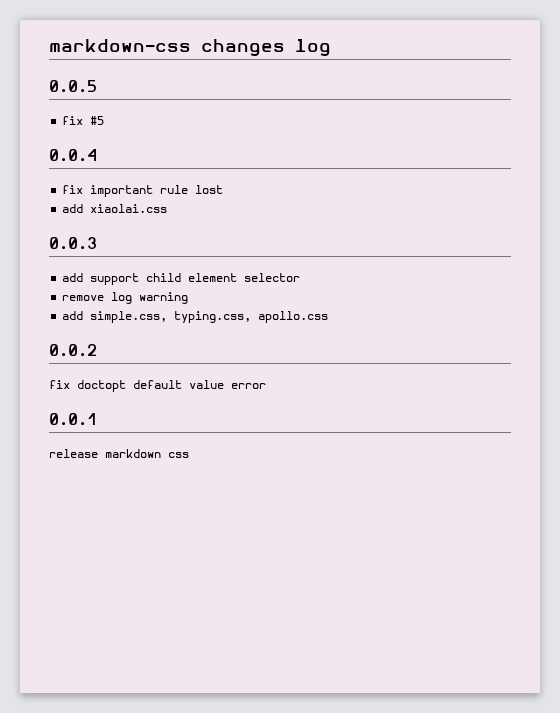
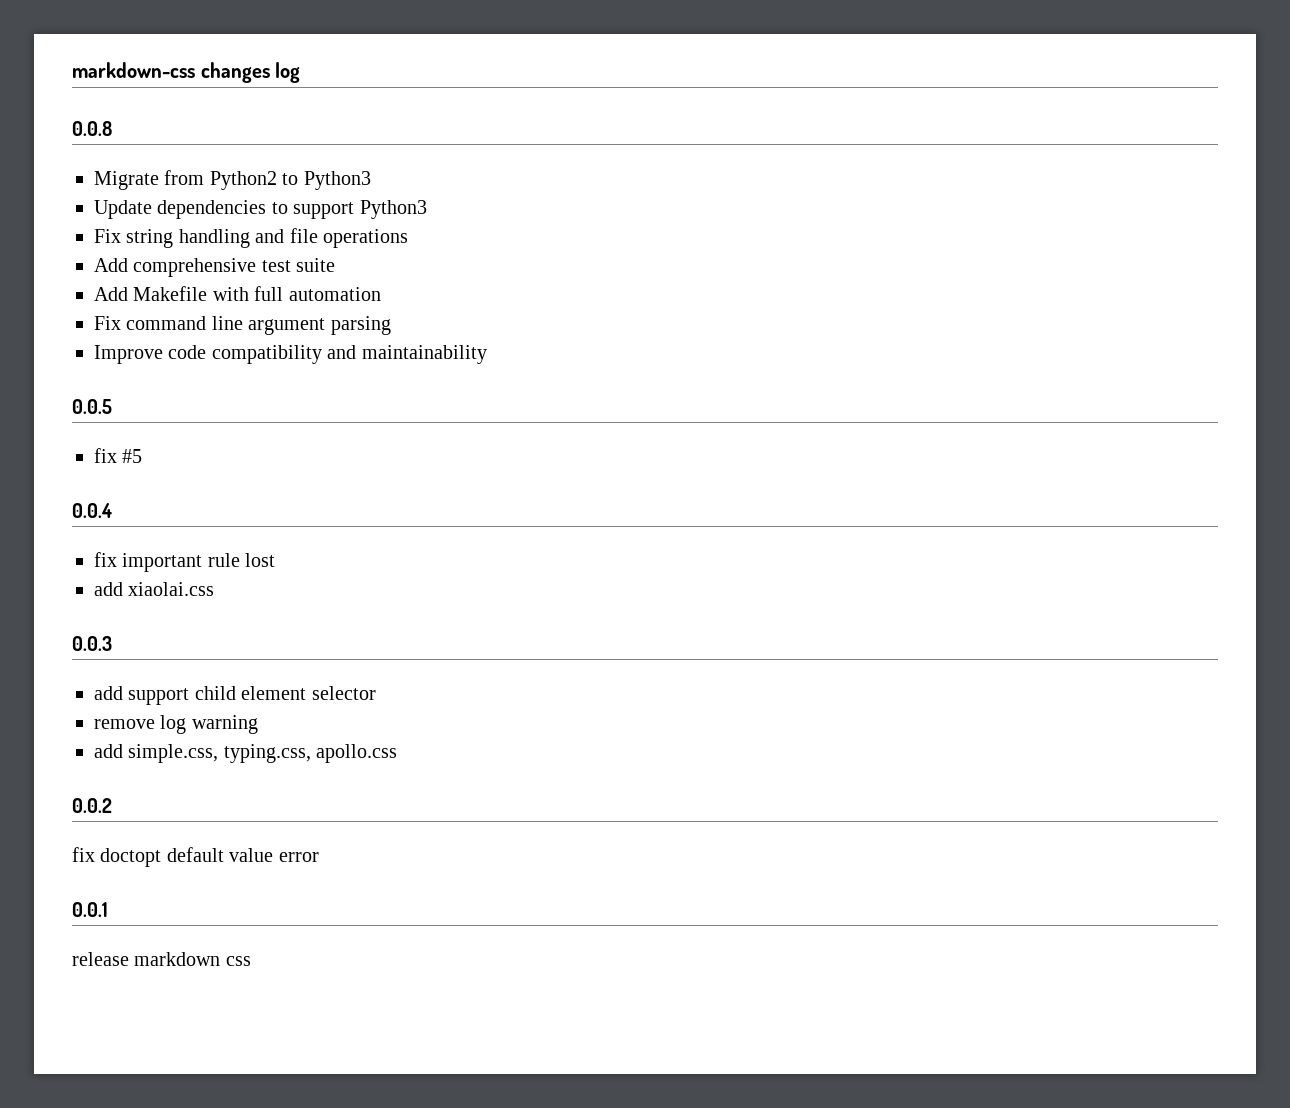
(331, 48) none -> [72,121,112,136] [94,170,371,190] [94,200,427,219] [94,228,408,248] [94,258,336,277] [94,286,381,301] [94,316,391,335] [94,345,487,364] // 0.0.8 // Migrate from Python2 to Python3 // Update dependencies to support Python3 // Fix string handling and file operations // Add comprehensive test suite // Add Makefile with full automation // Fix command line argument parsing // Improve code compatibility and maintainability

